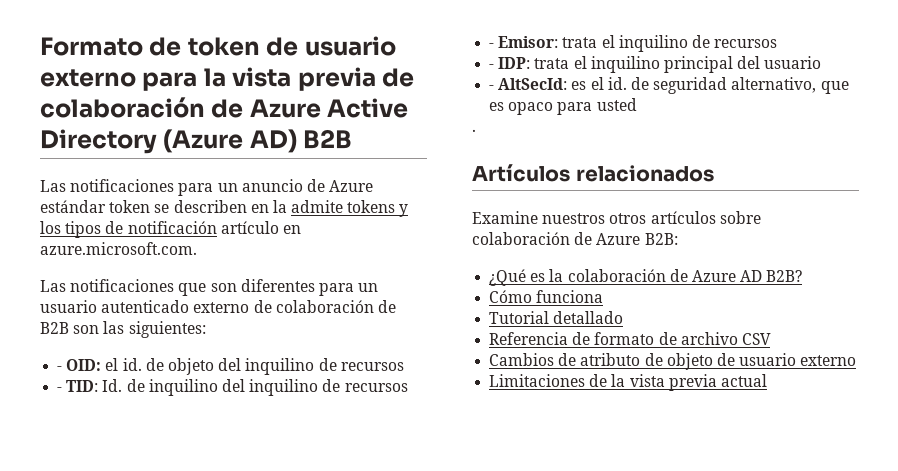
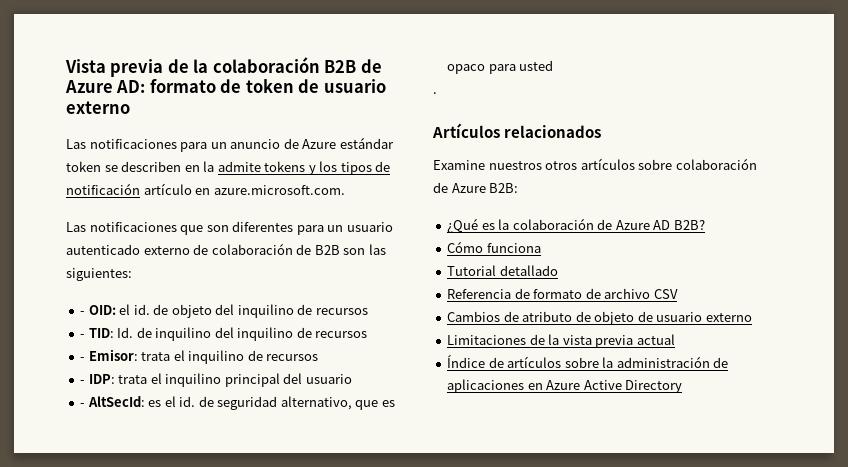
[40,37,143,56] Formato -> [65,57,382,77] [65,79,216,93] Vista previa de la colaboración B2B de Azure AD: formato
[142,67,415,91] [40,97,409,118] [40,129,353,154] para la vista previa de colaboración de Azure Active Directory (Azure AD) B2B -> (130, 107) none
(767, 380) none -> [447,354,729,368] [447,379,683,393] // Índice de artículos sobre la administración de aplicaciones en Azure Active Directory

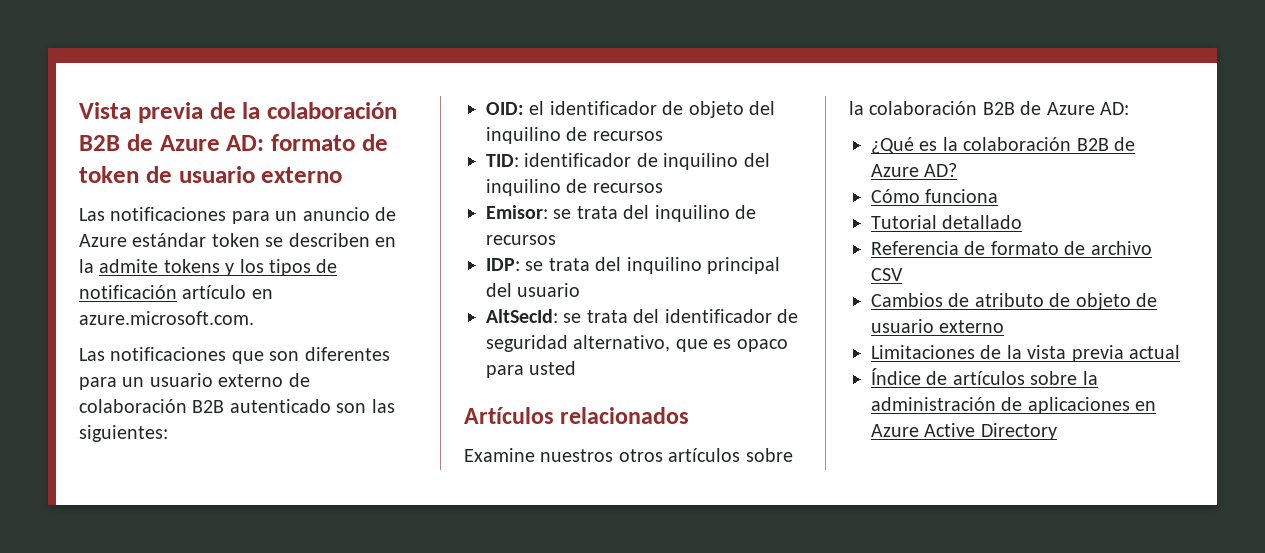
[66,244,140,255] autenticado -> (213, 380) none
[296,244,340,255] de B2B -> [192,399,331,413] B2B autenticado
[80,311,86,315] - -> (168, 433) none
[133,304,150,315] id. -> [549,101,657,115] identificador
[80,327,134,338] - TID: Id. -> [486,153,632,167] TID: identificador
[80,349,319,364] [80,373,162,384] - Emisor: trata el inquilino de recursos // - IDP: trata el -> [486,205,756,222] [486,235,556,245] [486,257,622,271] Emisor: se trata del inquilino de recursos // IDP: se trata del
[80,396,196,407] - AltSecId: es el id. -> [486,309,772,323] AltSecId: se trata del identificador
[433,92,437,94] // . -> (577, 368) none
[675,158,757,170] [433,182,519,193] colaboración de Azure B2B: -> [849,101,1129,115] la colaboración B2B de Azure AD:
[597,219,705,230] de Azure AD B2B? -> [1076,137,1135,151] [871,163,958,177] B2B de Azure AD?

